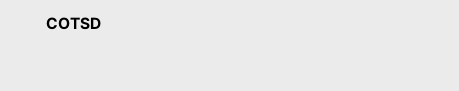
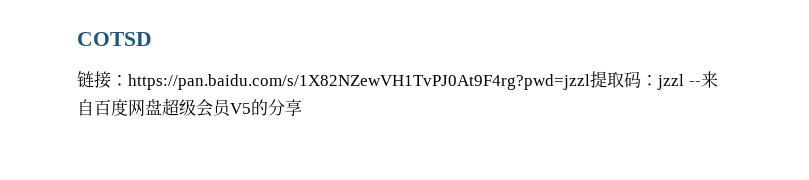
(101, 23) none -> [77,71,718,90] [77,98,302,117] // 链接：https://pan.baidu.com/s/1X82NZewVH1TvPJ0At9F4rg?pwd=jzzl提取码：jzzl --来自百度网盘超级会员V5的分享

